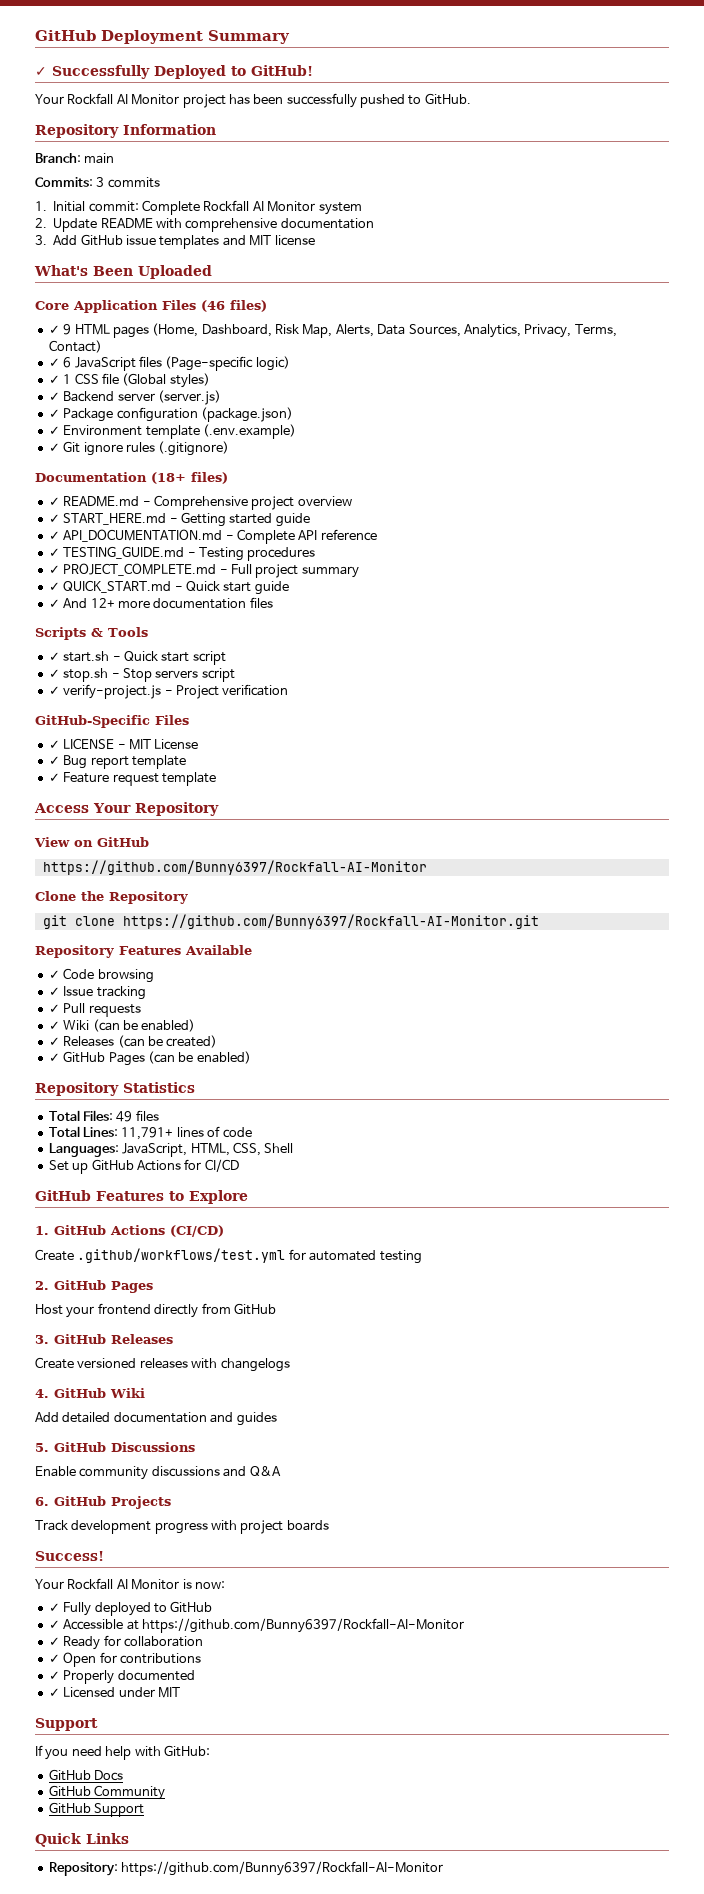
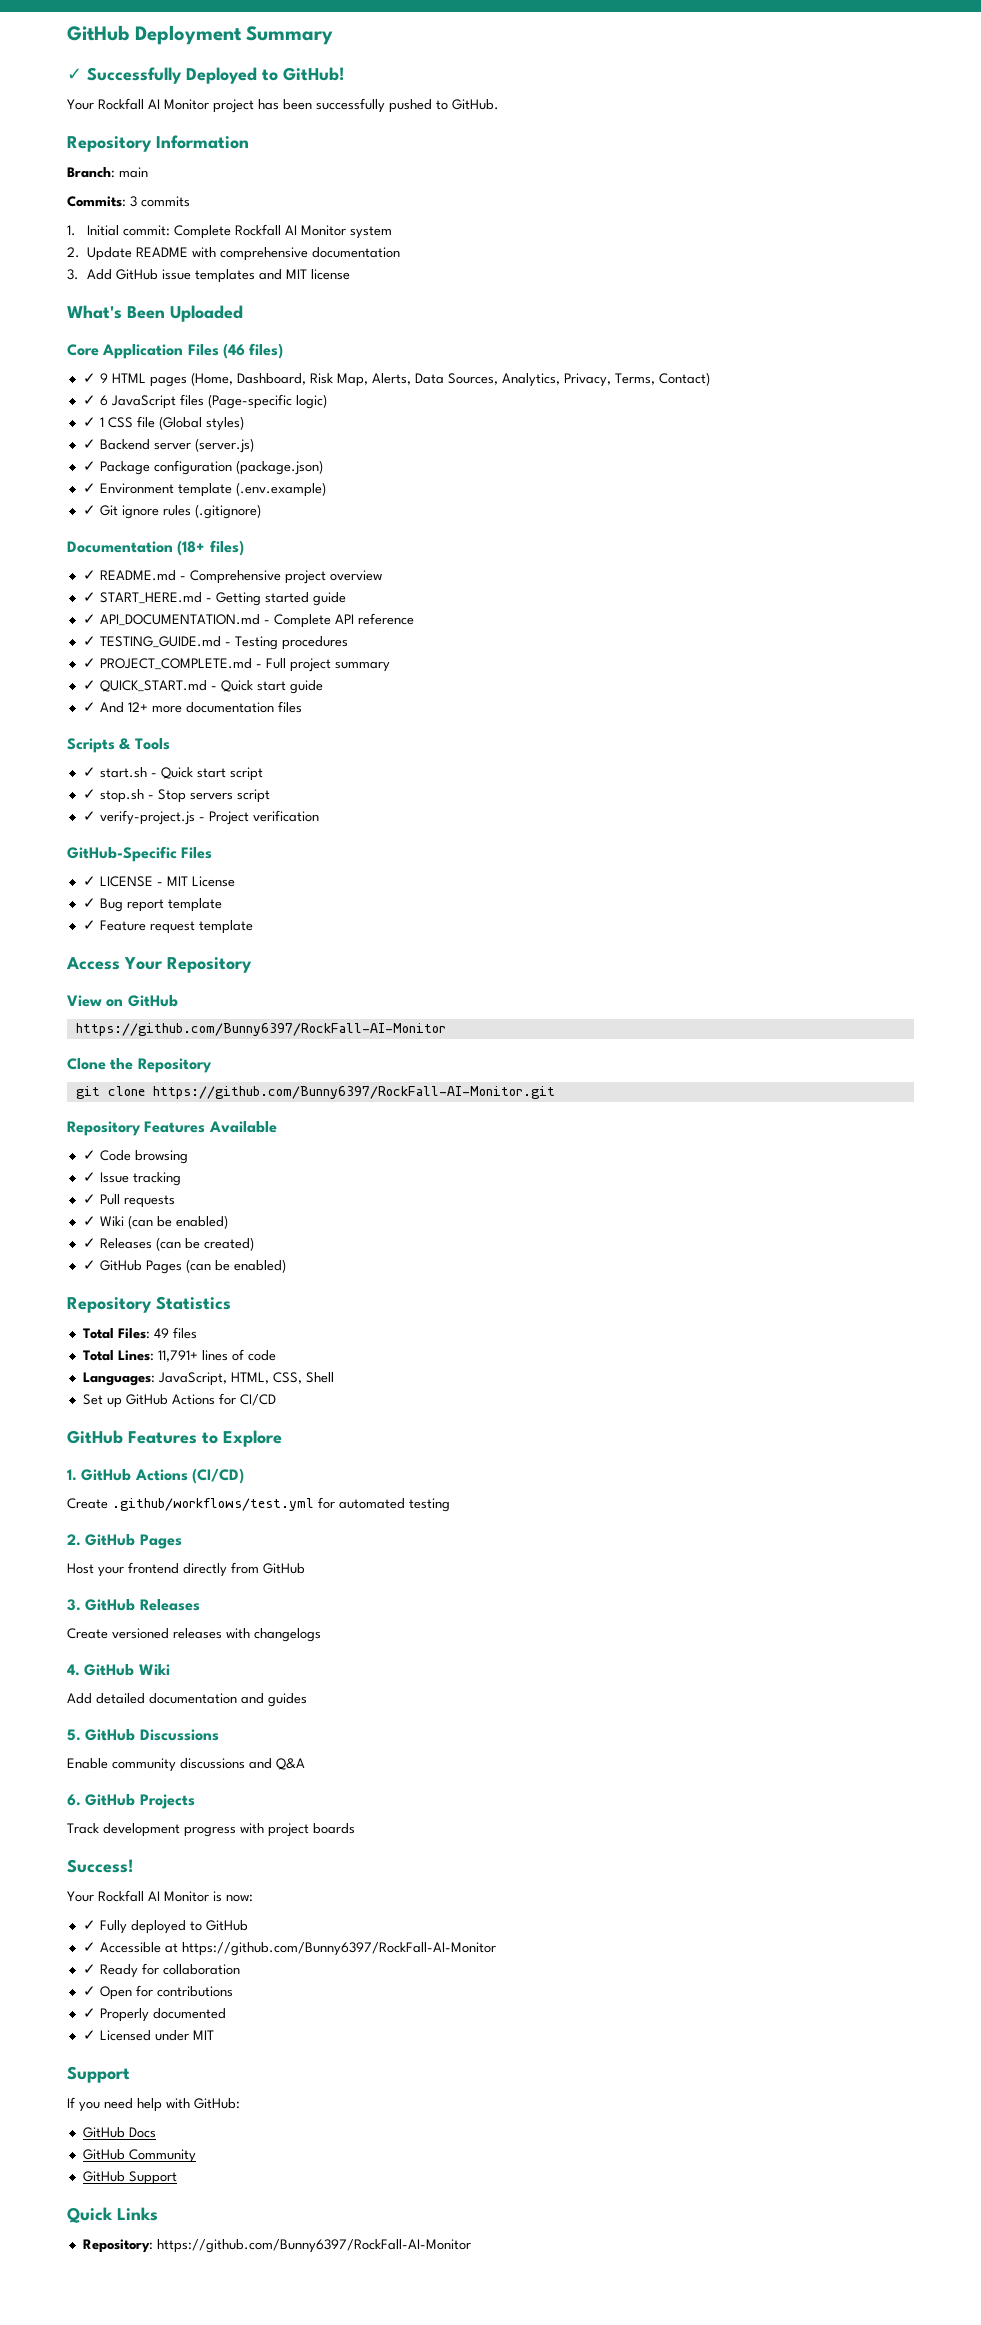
[42,860,427,875] https://github.com/Bunny6397/Rockfall-AI-Monitor -> [75,1023,446,1036] https://github.com/Bunny6397/RockFall-AI-Monitor
[122,914,539,929] https://github.com/Bunny6397/Rockfall-AI-Monitor.git -> [152,1086,555,1099] https://github.com/Bunny6397/RockFall-AI-Monitor.git
[141,1618,464,1633] https://github.com/Bunny6397/Rockfall-AI-Monitor -> [181,1942,496,1956] https://github.com/Bunny6397/RockFall-AI-Monitor
[121,1861,444,1876] https://github.com/Bunny6397/Rockfall-AI-Monitor -> [156,2239,471,2253] https://github.com/Bunny6397/RockFall-AI-Monitor

